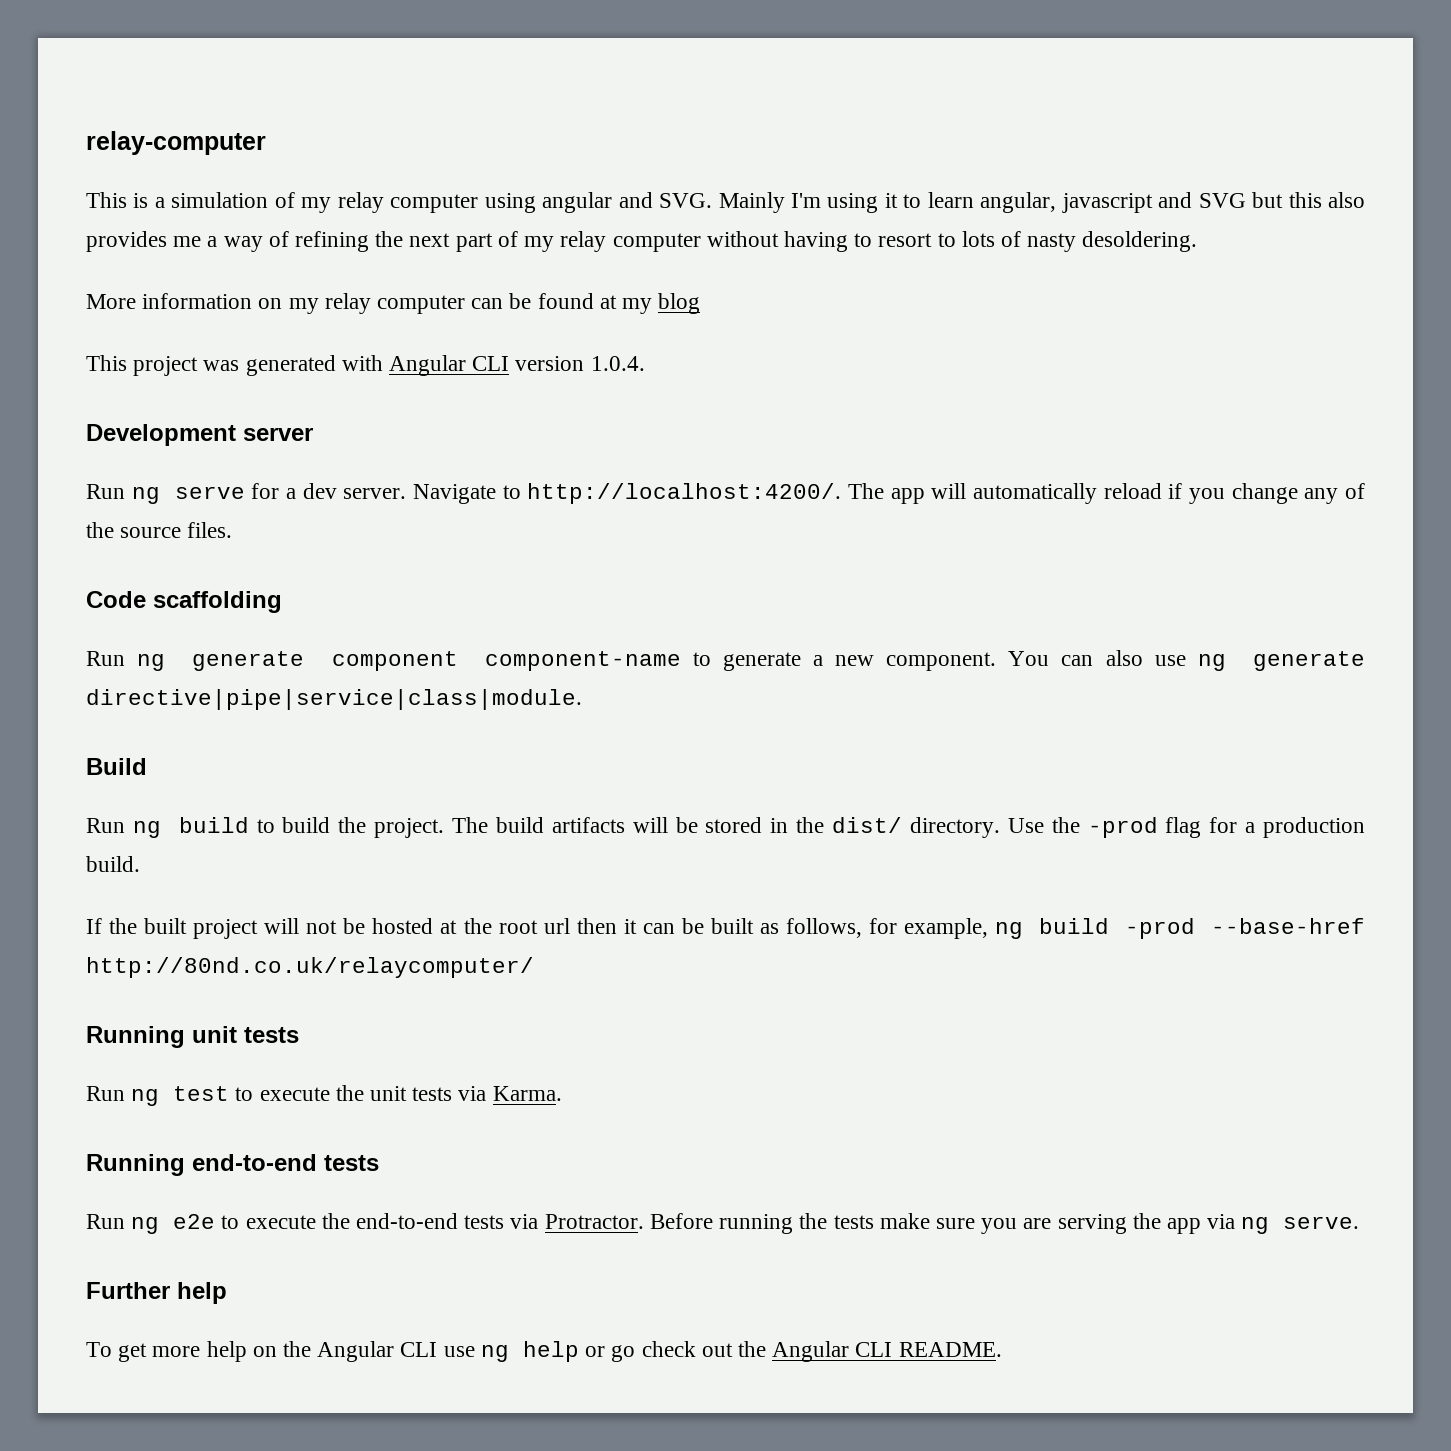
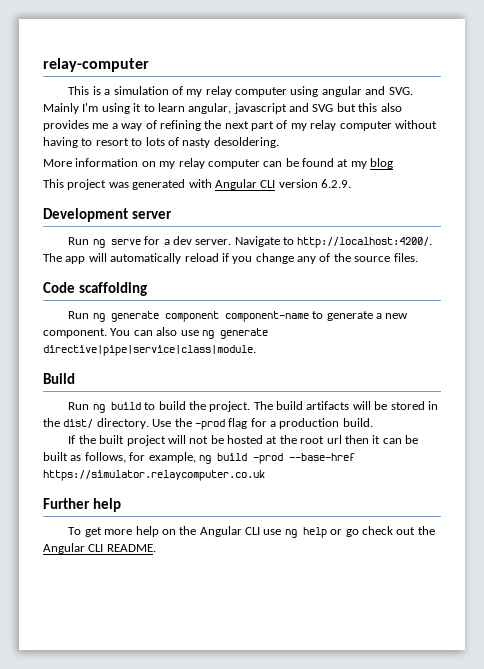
[590,356,645,371] 1.0.4. -> [321,179,351,188] 6.2.9.
[86,957,534,978] [86,1026,299,1048] [86,1085,562,1106] [86,1154,379,1176] [86,1213,1360,1234] http://80nd.co.uk/relaycomputer/ // Running unit tests // Run ng test to execute the unit tests via Karma. // Running end-to-end tests // Run ng e2e to execute the end-to-end tests via Protractor. Before running the tests make sure you are serving the app via ng serve. -> [43,470,265,481] https://simulator.relaycomputer.co.uk

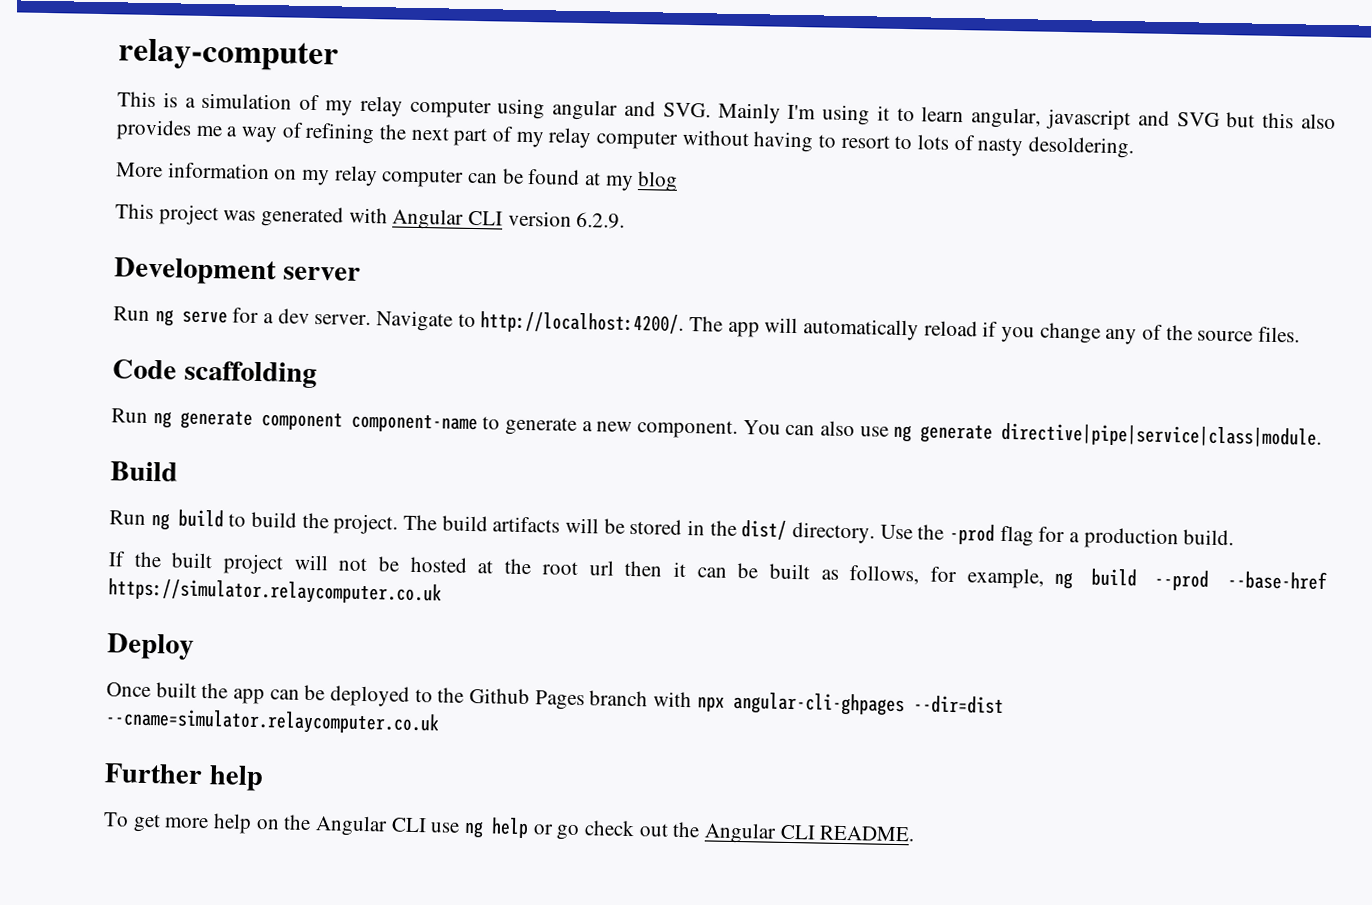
[252,453,283,464] -prod -> [1154,569,1210,591] --prod
(265, 475) none -> [107,633,194,660] [106,682,1004,717] [105,708,440,736] // Deploy // Once built the app can be deployed to the Github Pages branch with npx angular-cli-ghpages --dir=dist --cname=simulator.relaycomputer.co.uk

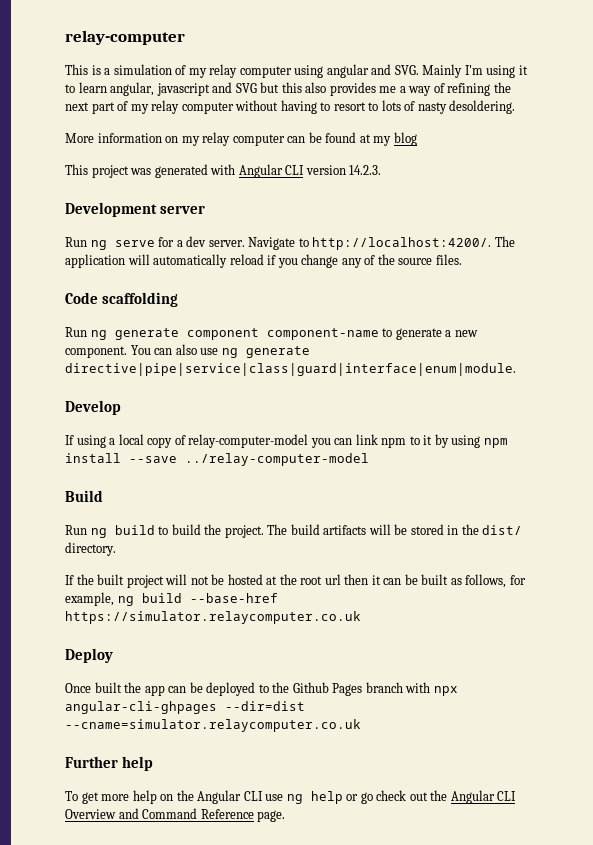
[576,211,626,229] 6.2.9. -> [349,165,382,175] 14.2.3.
[727,321,760,338] app -> [65,254,125,268] application
[1001,422,1323,449] directive|pipe|service|class|module. -> [65,363,516,376] [65,400,121,415] [65,434,508,448] [65,453,369,466] directive|pipe|service|class|guard|interface|enum|module. // Develop // If using a local copy of relay-computer-model you can link npm to it by using npm install --save ../relay-computer-model
[879,523,1235,550] Use the -prod flag for a production build. -> (116, 549) none
[1154,569,1210,591] --prod -> (182, 598) none
[819,825,916,842] README. -> [65,808,286,822] Overview and Command Reference page.

